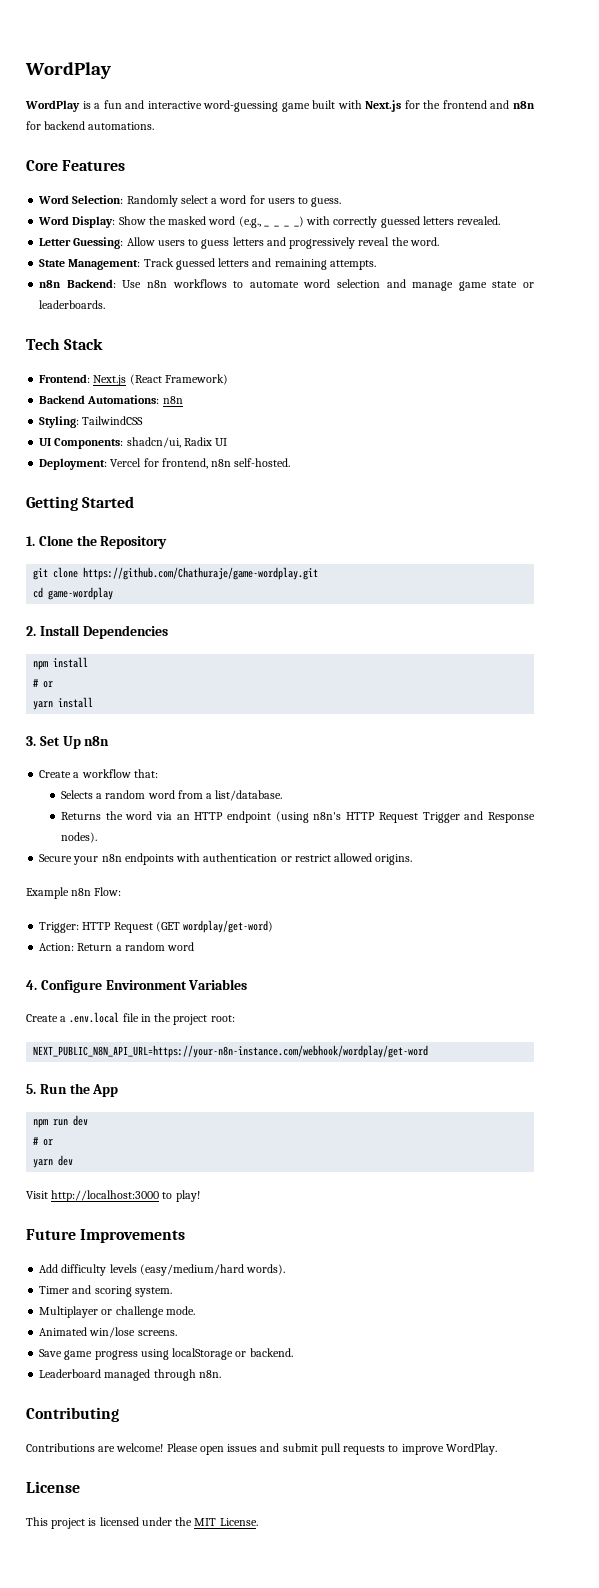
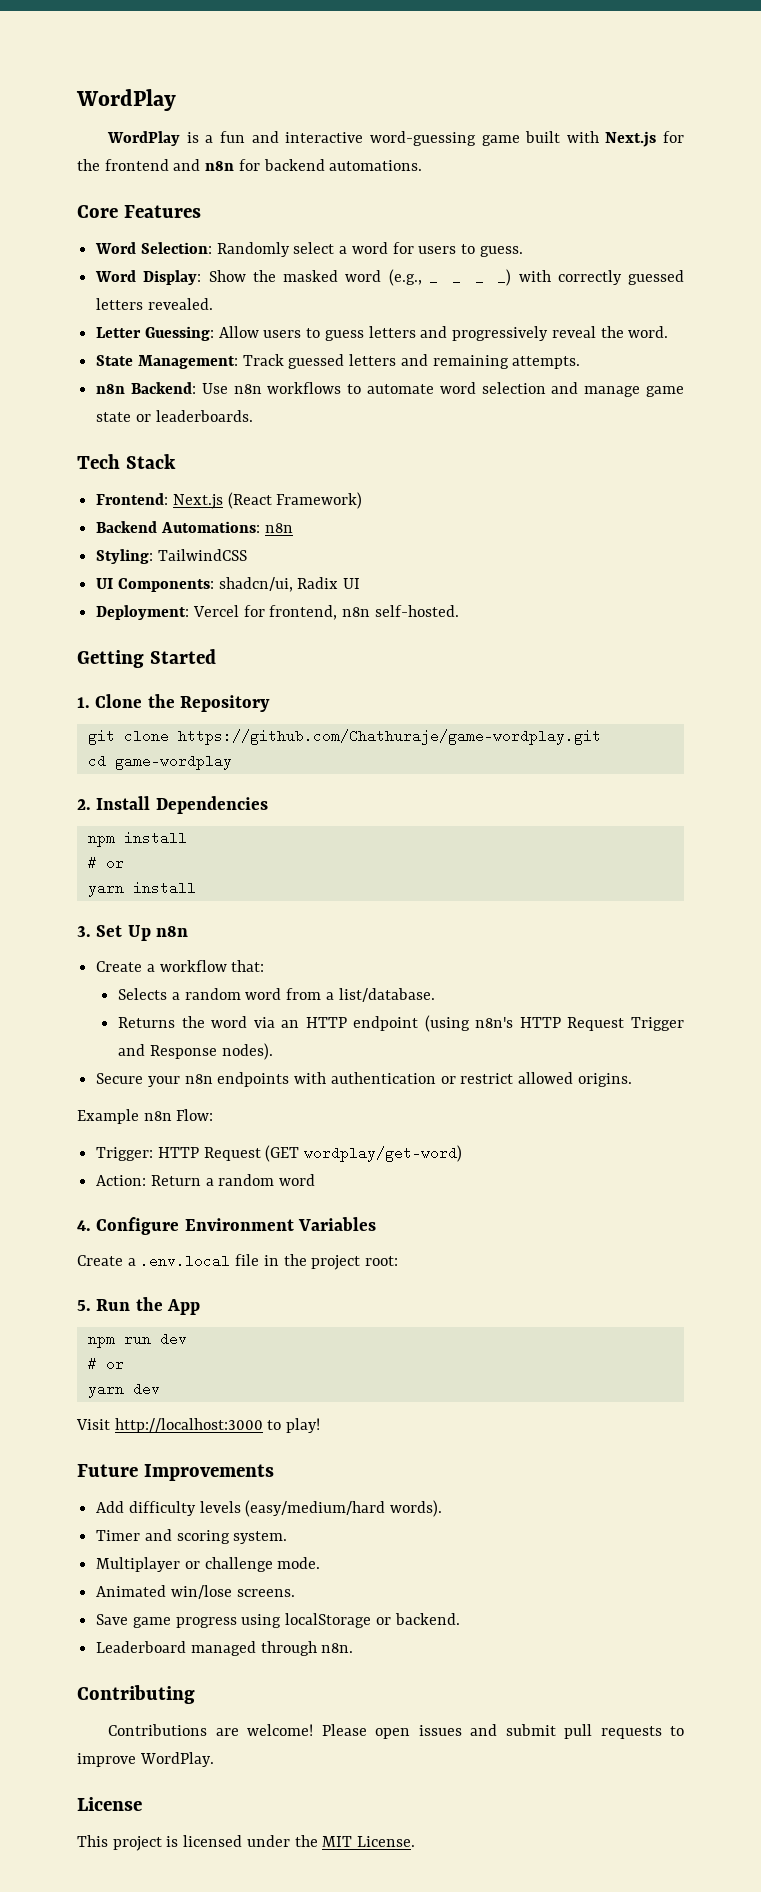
[33,1045,429,1058] // NEXT_PUBLIC_N8N_API_URL=https://your-n8n-instance.com/webhook/wordplay/get-word -> (399, 1261) none

